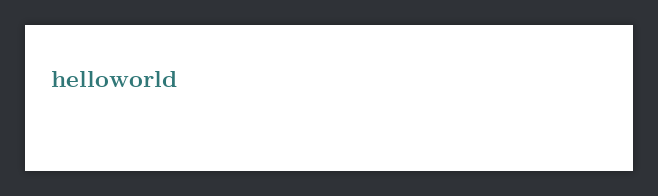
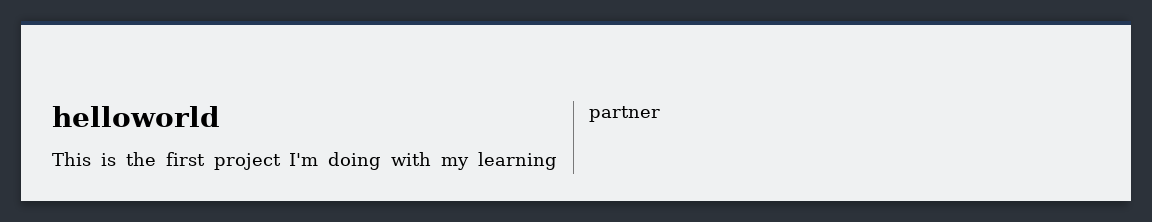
(177, 79) none -> [52,152,558,170] [589,106,660,122] // This is the first project I'm doing with my learning partner

